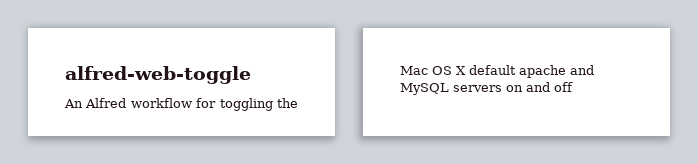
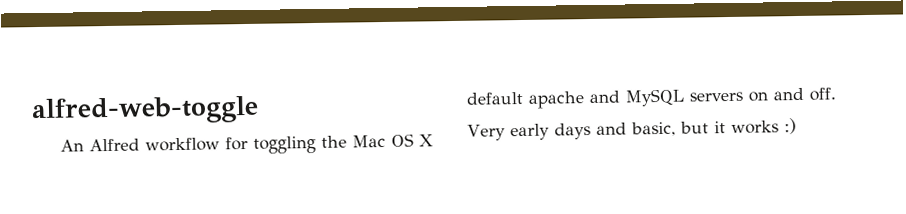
[554,82,573,92] off -> [809,87,836,101] [467,118,797,141] off. // Very early days and basic, but it works :)

